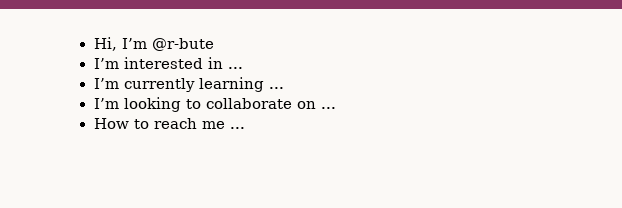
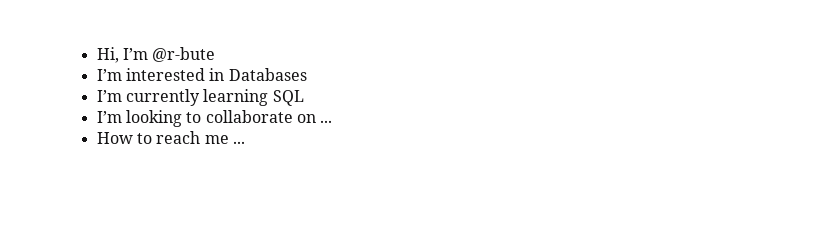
[227,67,243,69] ... -> [228,68,307,81] Databases
[268,87,284,89] ... -> [272,90,304,106] SQL

